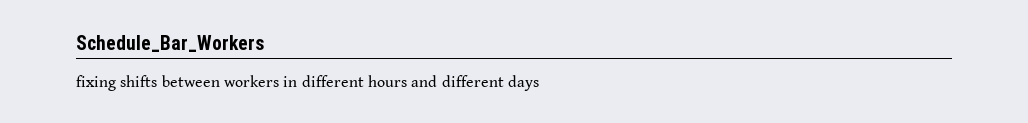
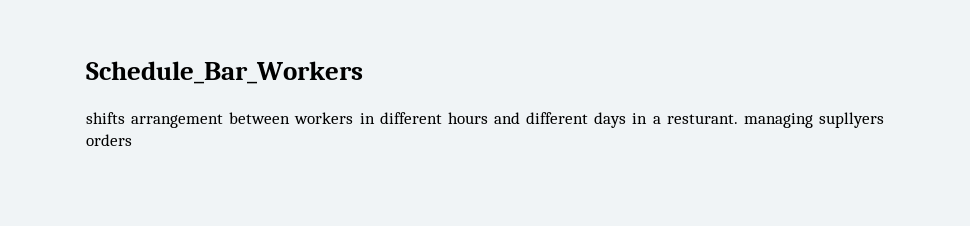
[76,75,158,91] fixing shifts -> [86,112,224,128] shifts arrangement
(539, 83) none -> [632,112,884,128] [86,134,132,146] in a resturant. managing supllyers orders

